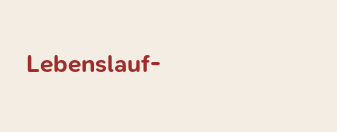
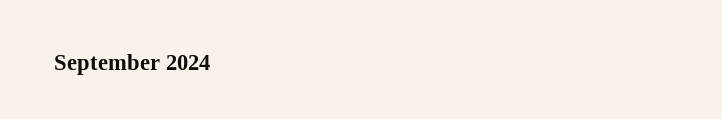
[26,54,161,73] Lebenslauf- -> [54,54,211,75] September 2024

